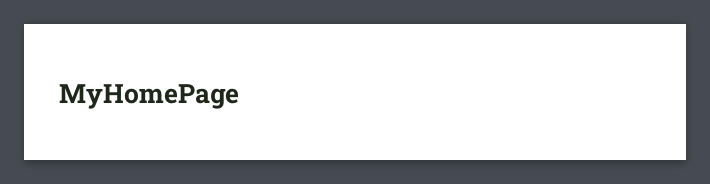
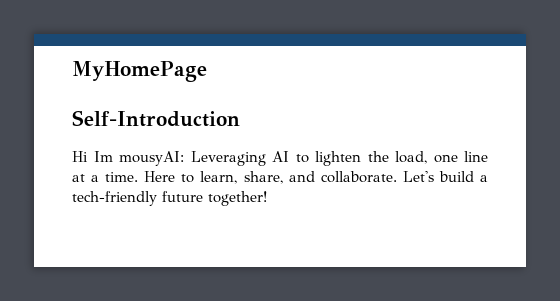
(239, 96) none -> [72,110,240,127] [72,151,488,166] [72,171,488,184] [72,191,267,206] // Self-Introduction // Hi Im mousyAI: Leveraging AI to lighten the load, one line at a time. Here to learn, share, and collaborate. Let's build a tech-friendly future together!

